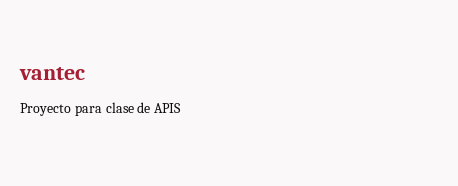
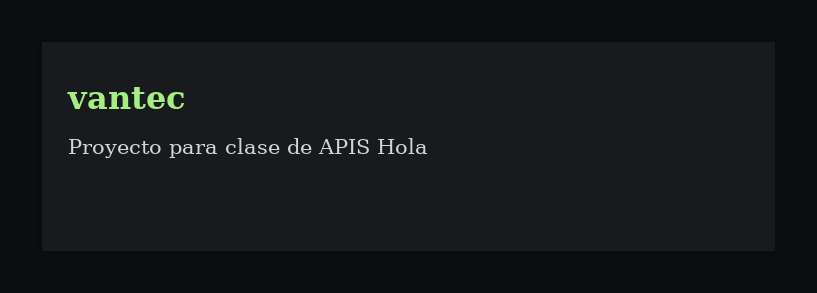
(182, 108) none -> [377,138,428,154] Hola

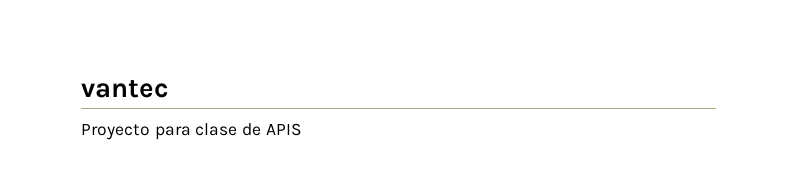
[377,138,428,154] Hola -> (302, 129) none

